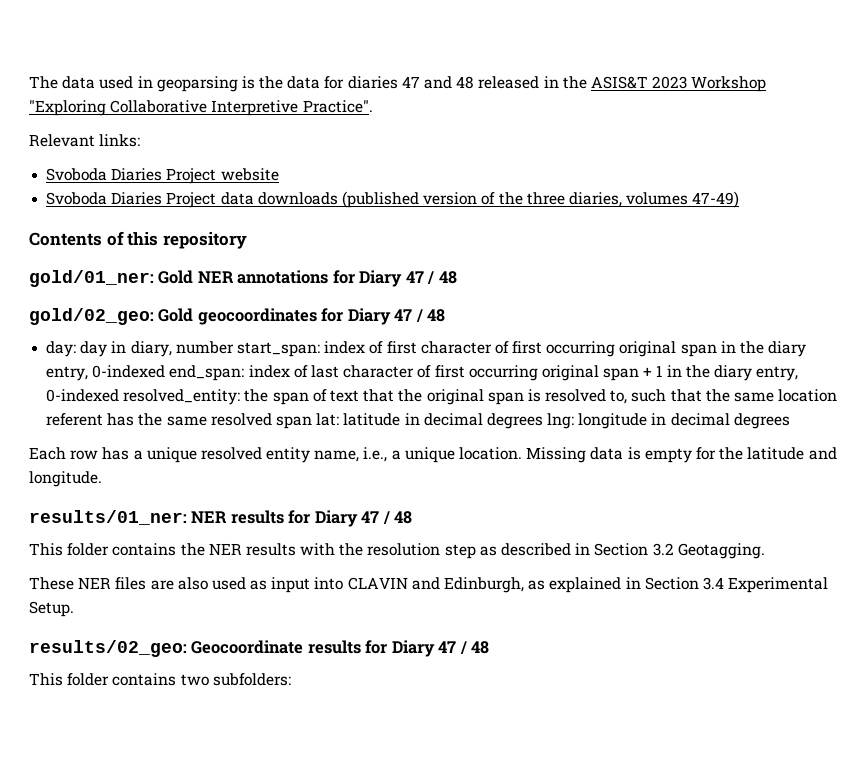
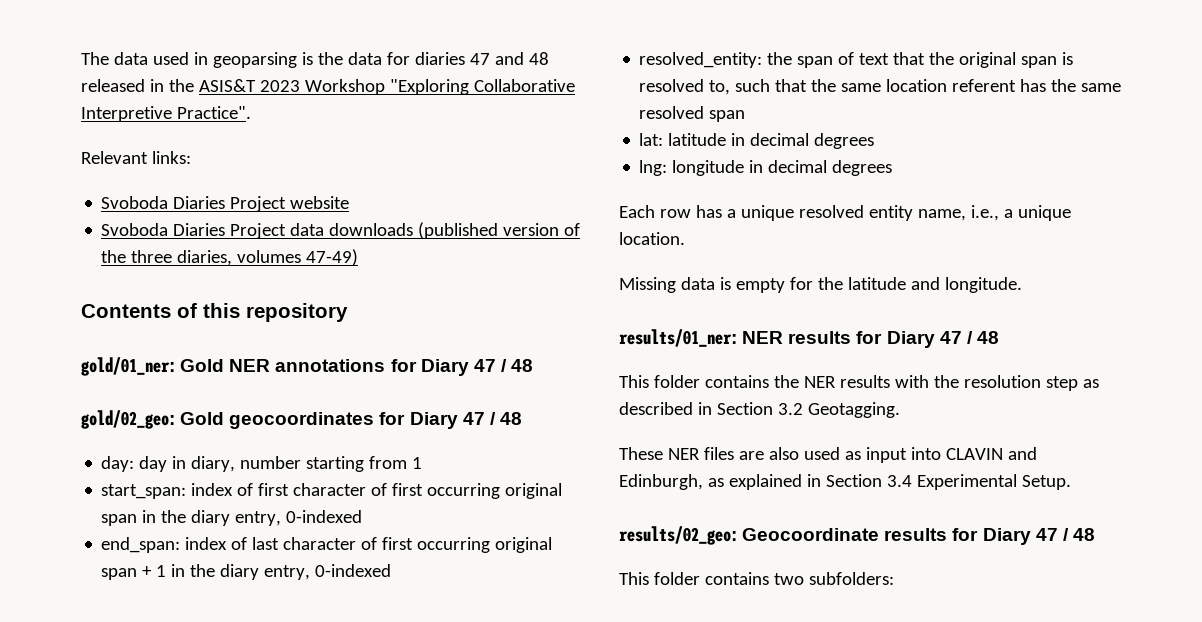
(234, 347) none -> [306,456,423,472] starting from 1 //
(166, 371) none -> (363, 516) //
(120, 395) none -> (392, 570) //
(312, 422) none -> (746, 116) //
(543, 421) none -> (875, 141) //
(523, 453) none -> (685, 238) //

